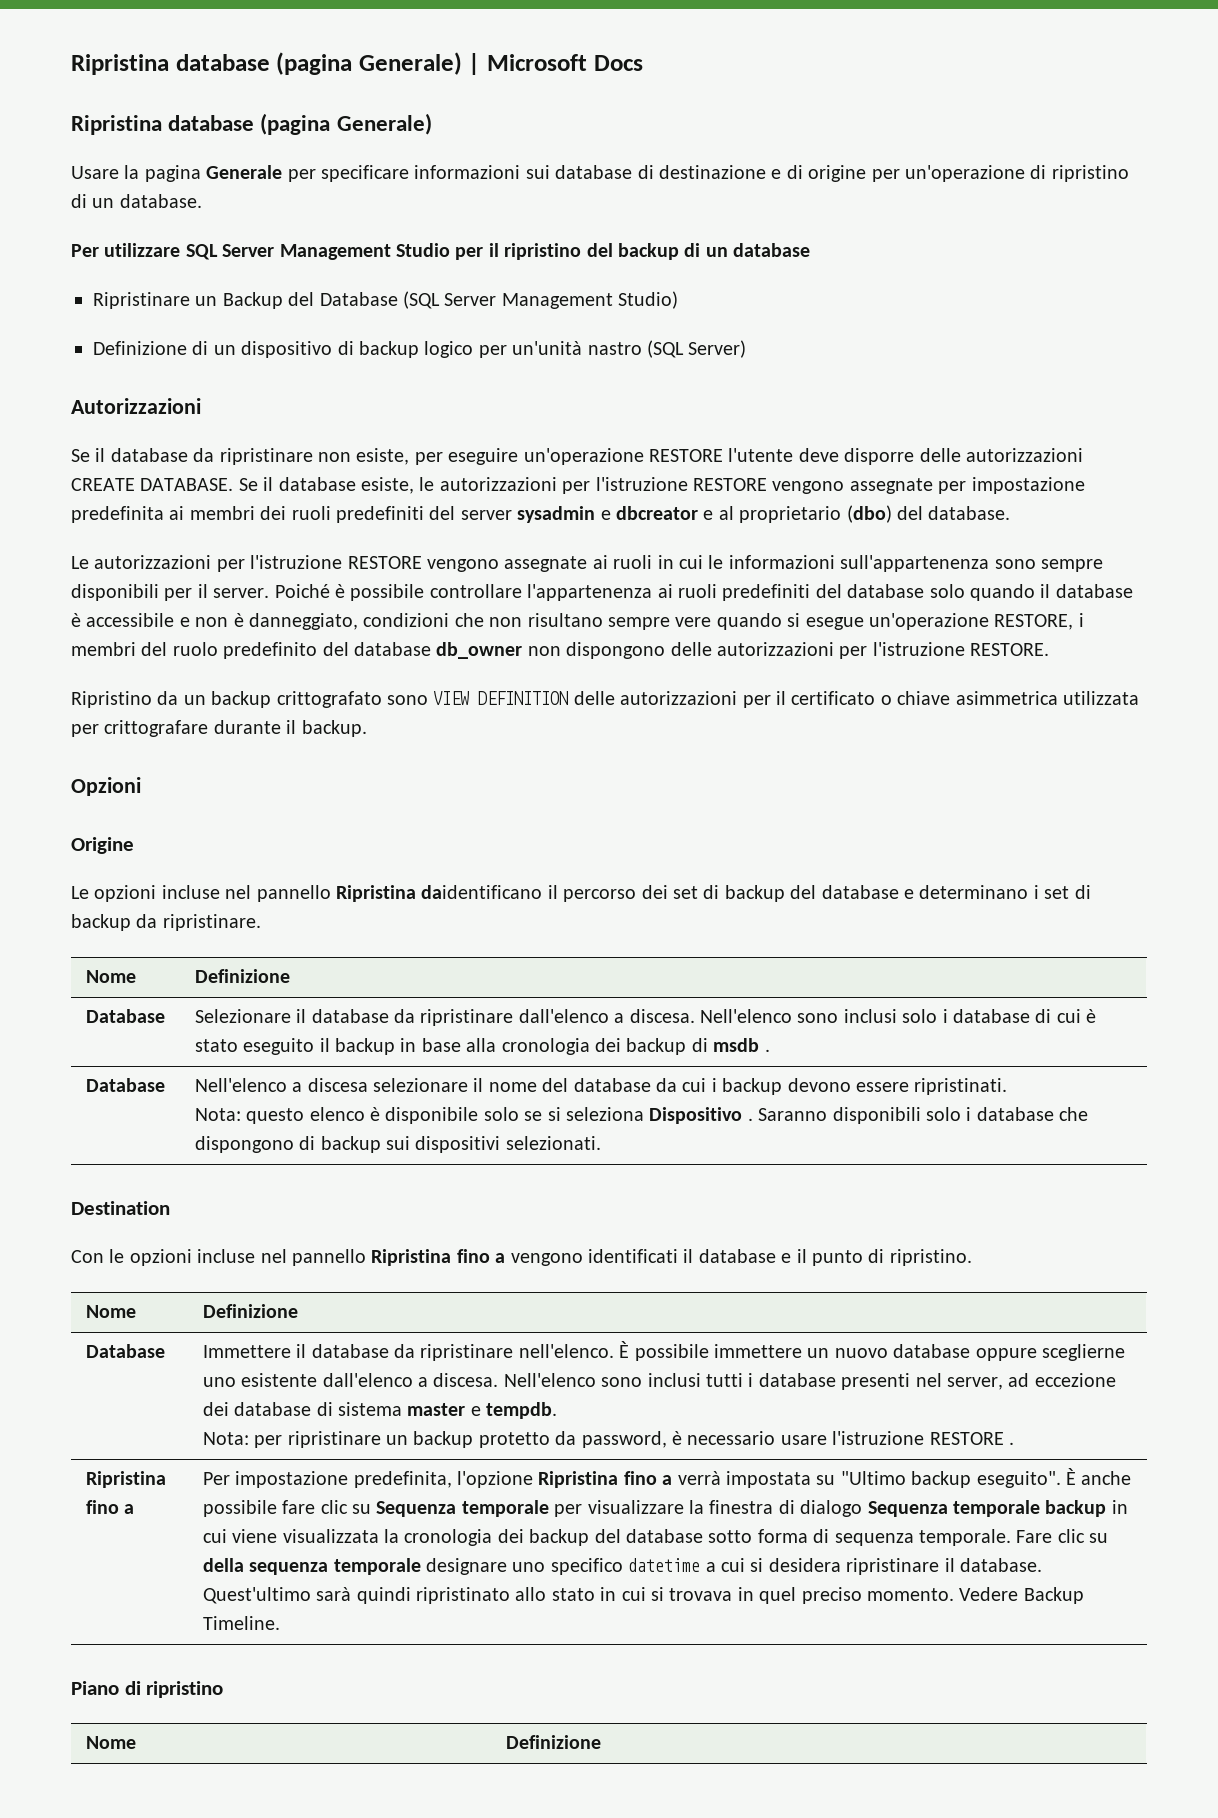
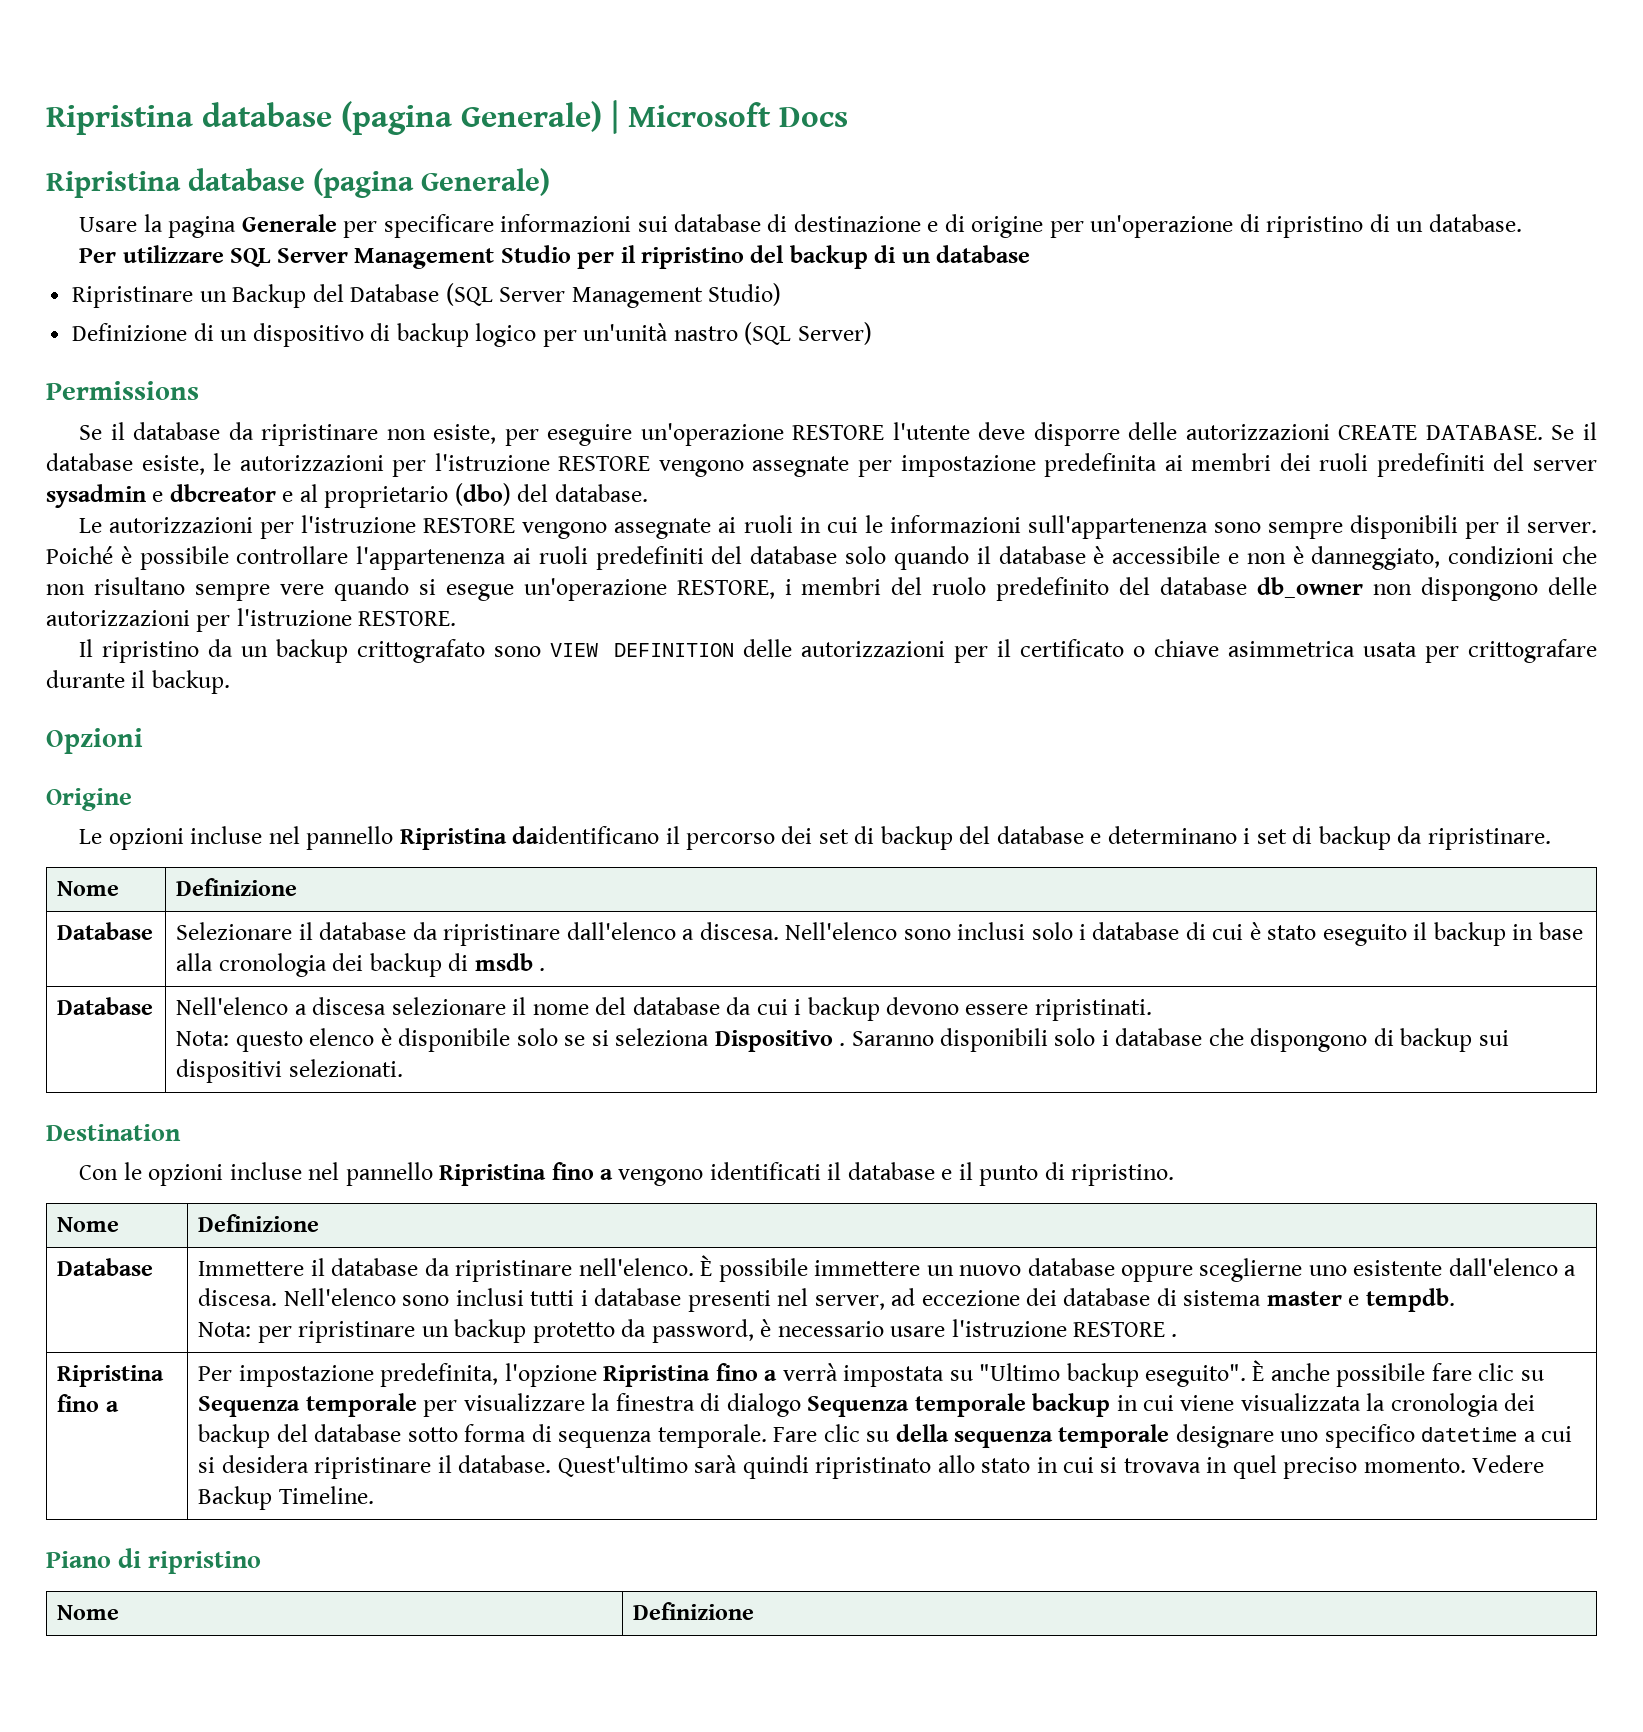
[71,398,201,414] Autorizzazioni -> [46,381,199,400] Permissions
[71,691,152,708] Ripristino -> [79,639,200,663] Il ripristino
[1062,691,1139,705] utilizzata -> [1363,642,1418,657] usata

